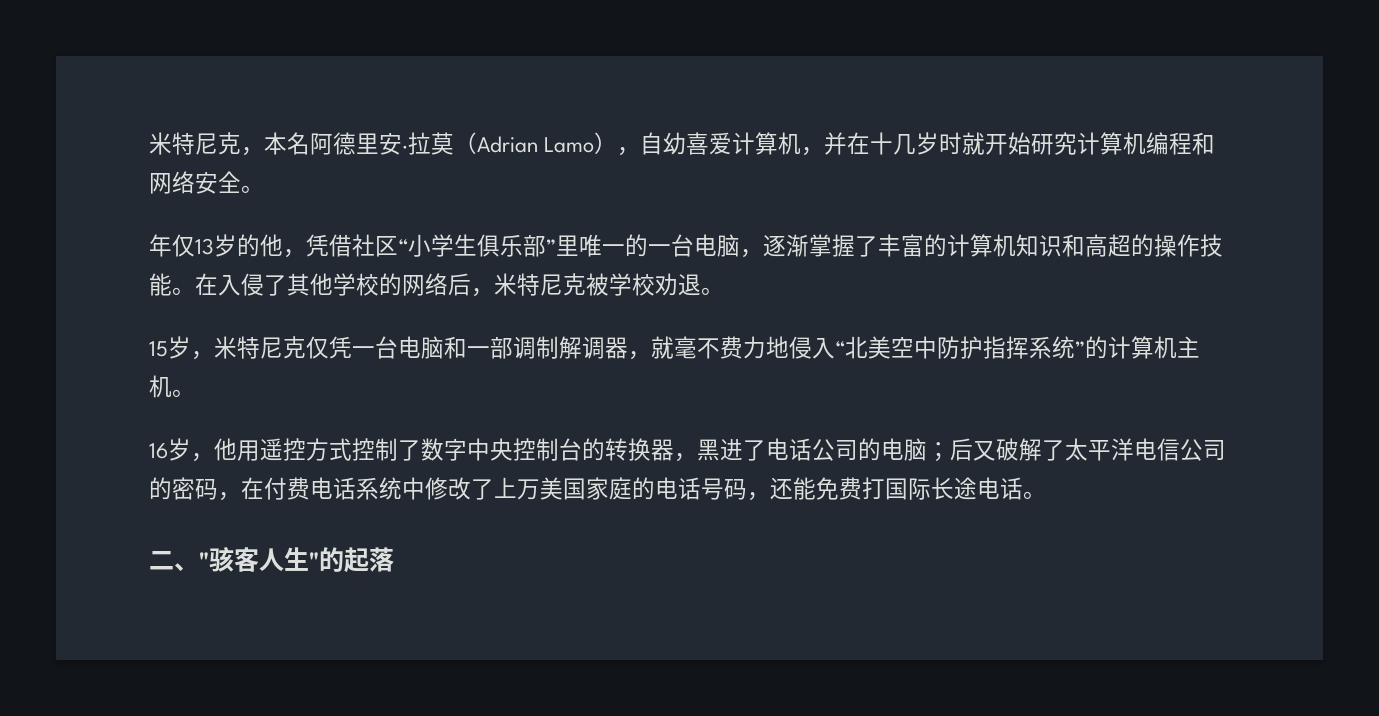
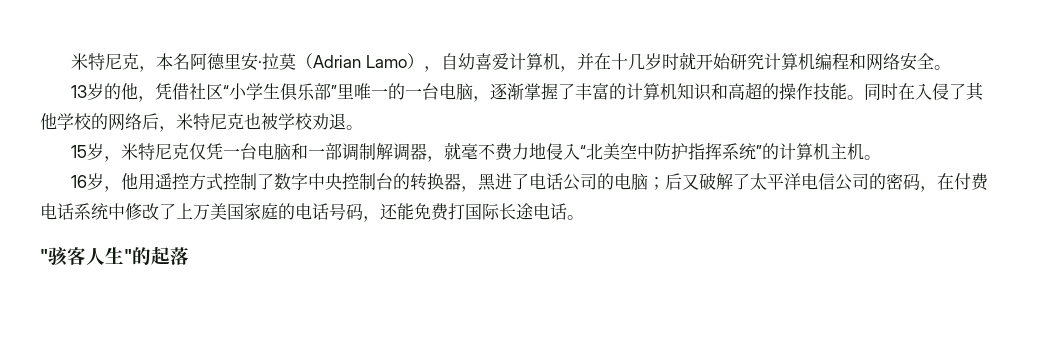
[149,234,195,257] 年仅 -> (951, 67) none
(195, 291) none -> [864,83,899,100] 同时
(586, 284) none -> [244,113,261,130] 也
[149,551,199,571] 二、 -> (584, 217) none

